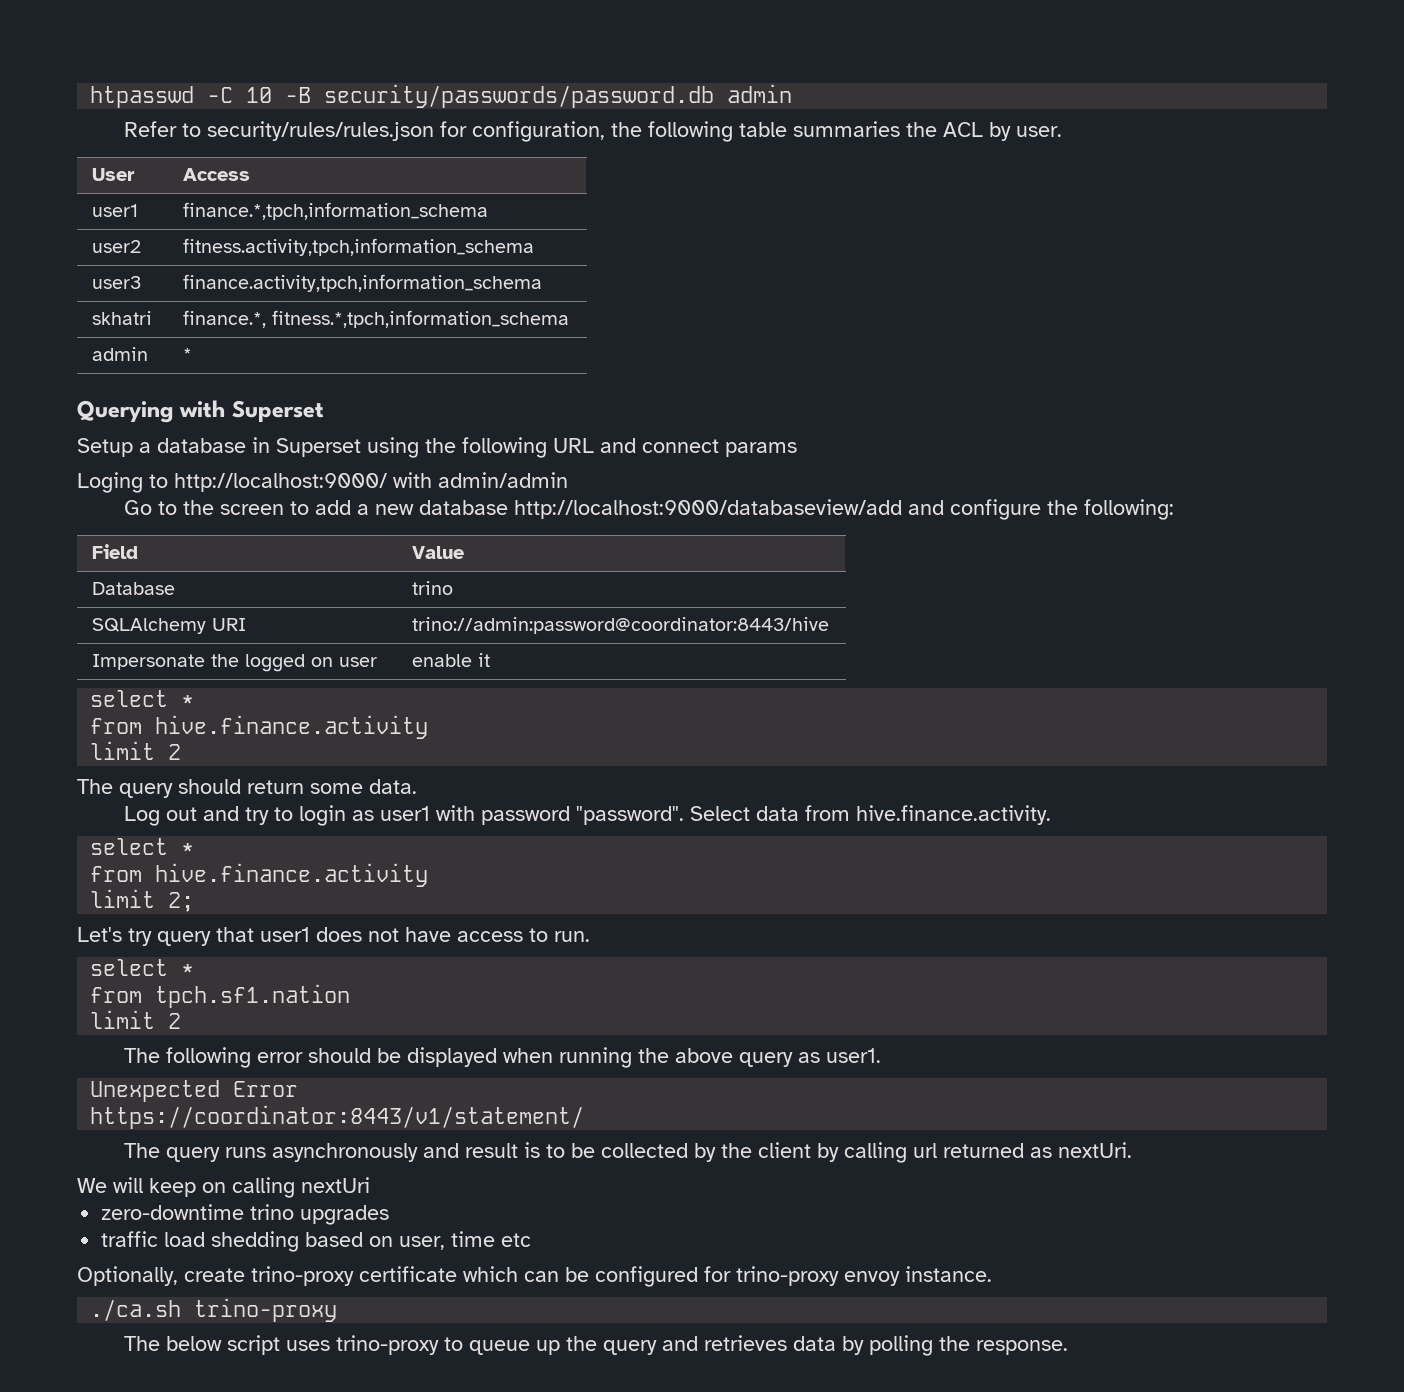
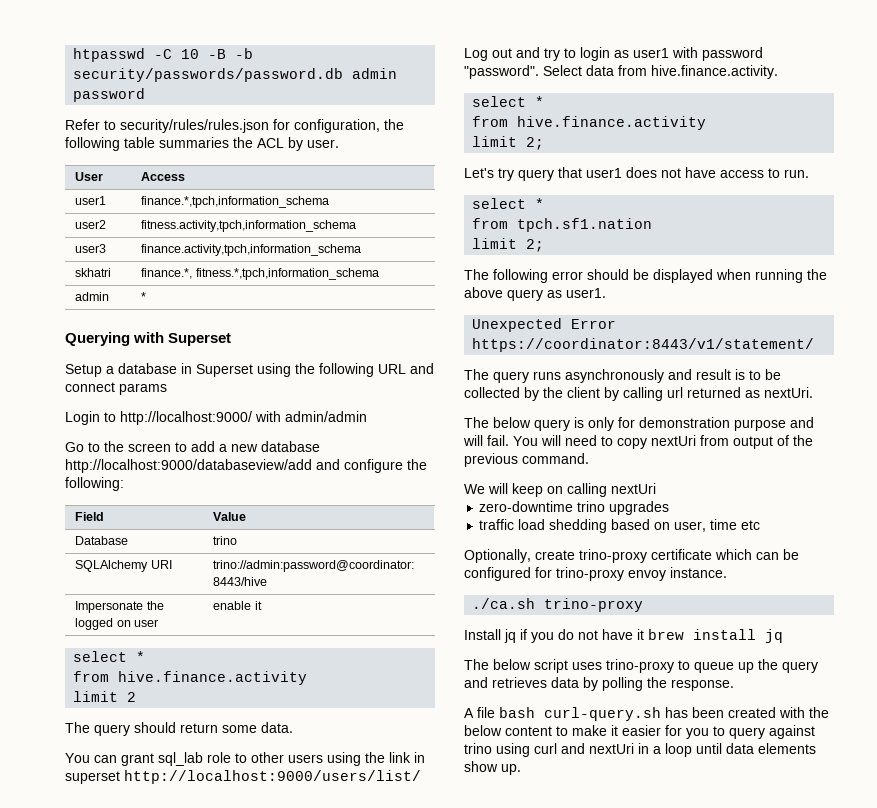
(312, 95) none -> [235,48,254,59] -b
(793, 93) none -> [73,88,146,102] password
[77,472,143,493] Loging -> [65,411,100,425] Login
(417, 786) none -> [65,752,425,766] [65,770,421,784] You can grant sql_lab role to other users using the link in superset http://localhost:9000/users/list/
[168,1013,182,1029] 2 -> [526,239,545,252] 2;
(1133, 1150) none -> [464,417,814,431] [463,435,813,449] [464,453,589,467] // The below query is only for demonstration purpose and will fail. You will need to copy nextUri from output of the previous command.
(338, 1310) none -> [464,629,783,643] // Install jq if you do not have it brew install jq
(1069, 1347) none -> [464,707,829,721] [464,725,815,739] [464,743,816,757] [464,761,521,775] // A file bash curl-query.sh has been created with the below content to make it easier for you to query against trino using curl and nextUri in a loop until data elements show up.

